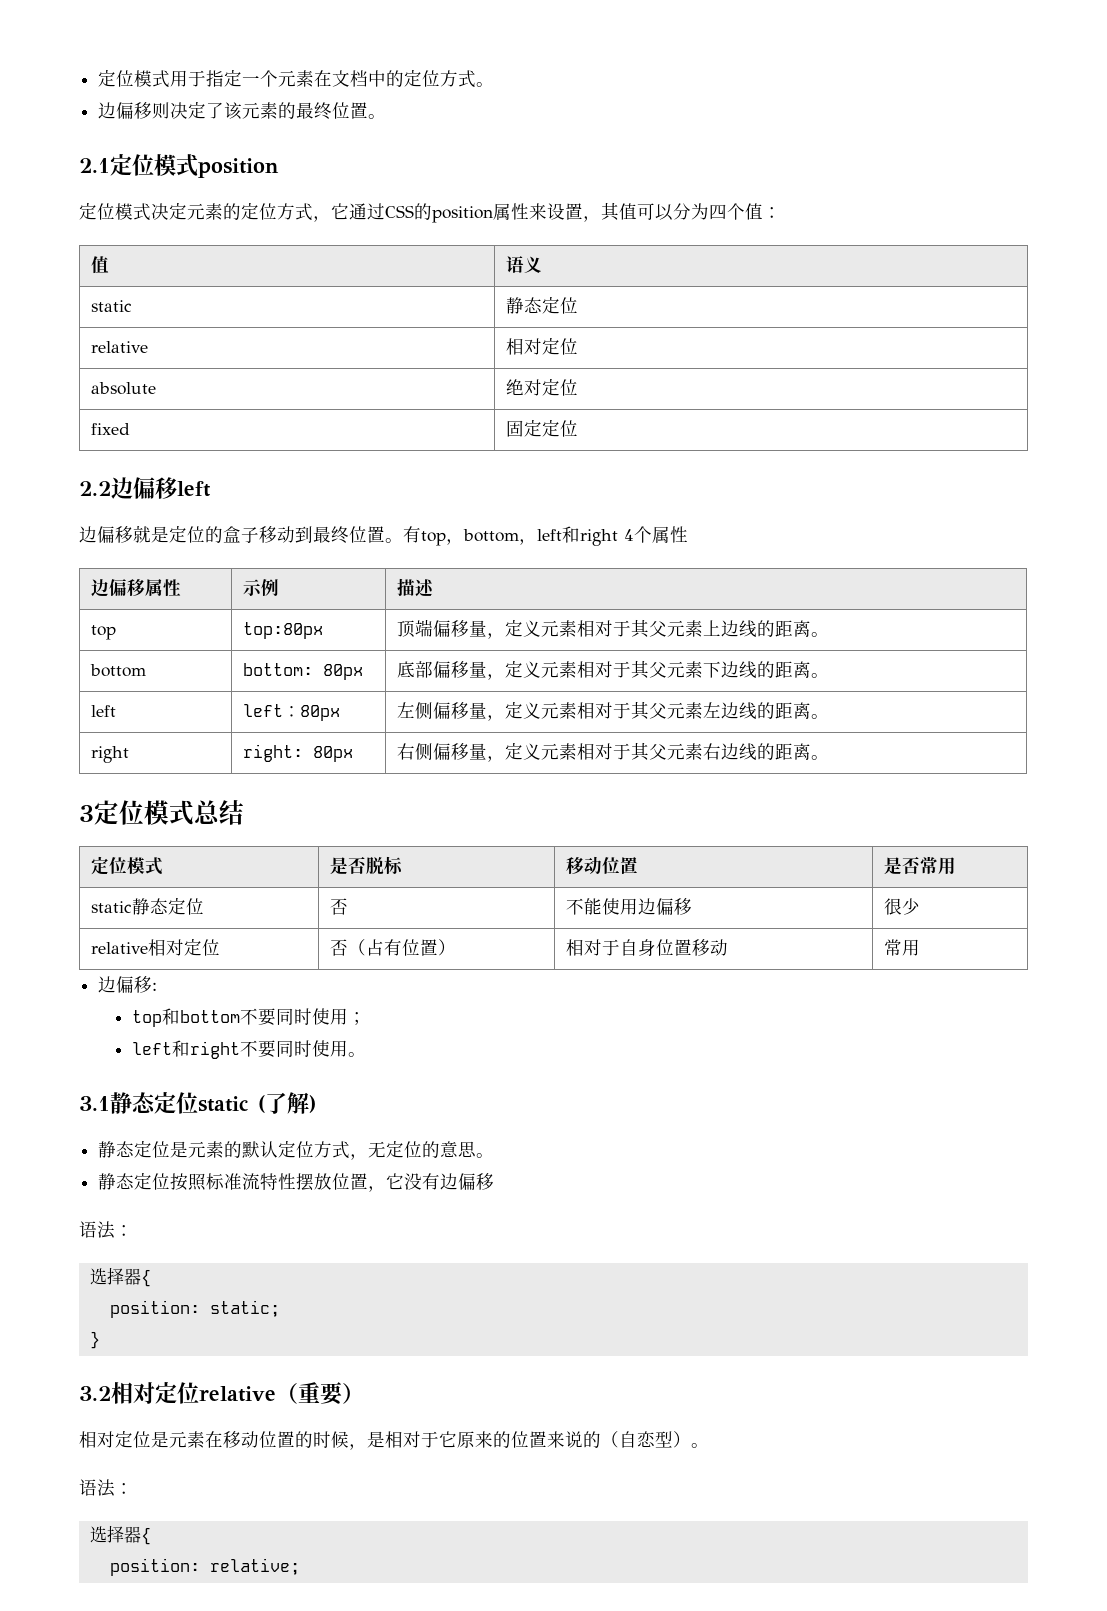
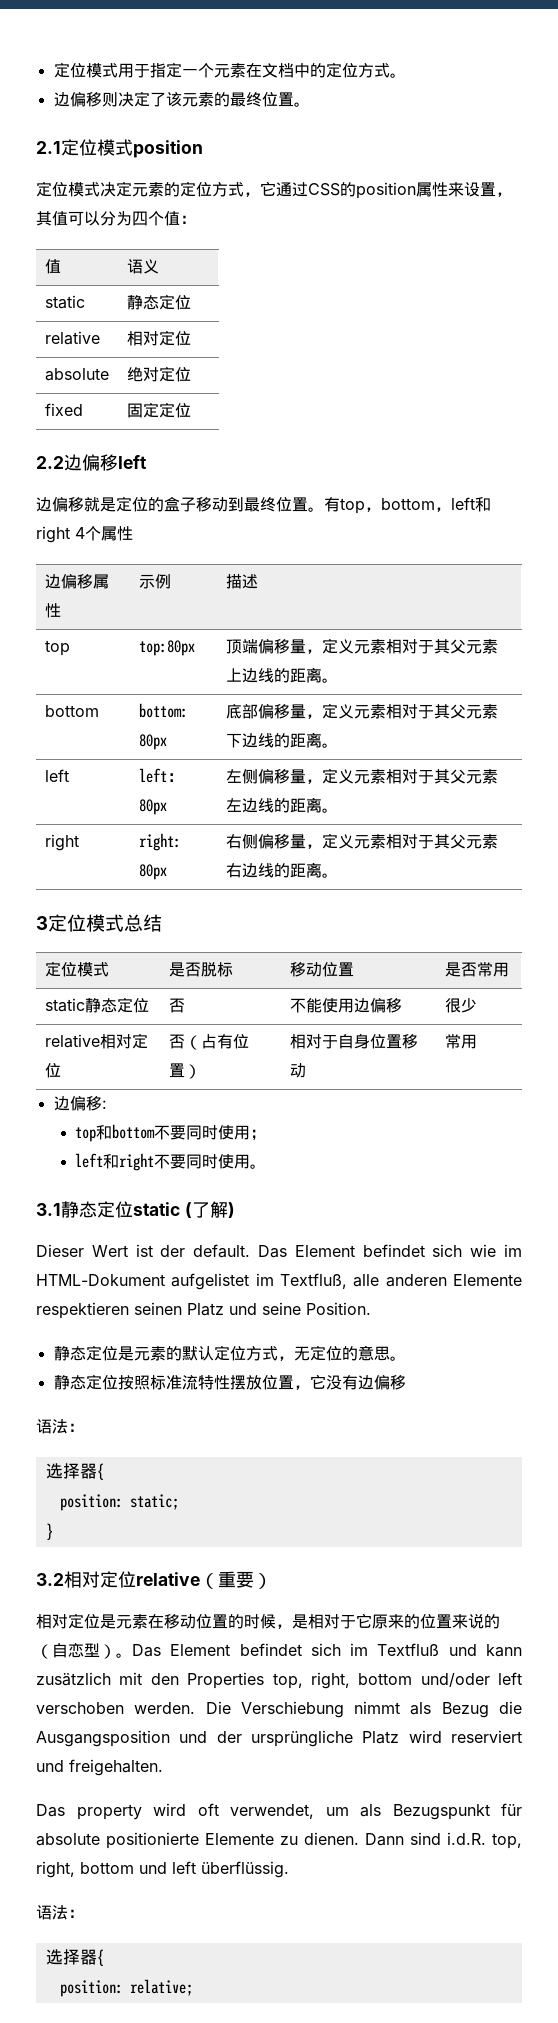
(316, 1104) none -> [36,1244,522,1258] [36,1273,522,1290] [36,1302,371,1319] // Dieser Wert ist der default. Das Element befindet sich wie im HTML-Dokument aufgelistet im Textfluß, alle anderen Elemente respektieren seinen Platz und seine Position.
(709, 1445) none -> [132,1643,522,1657] [36,1672,522,1689] [36,1701,522,1718] [36,1730,522,1747] [36,1759,163,1776] [36,1803,522,1820] [36,1832,522,1849] [36,1861,289,1878] Das Element befindet sich im Textfluß und kann zusätzlich mit den Properties top, right, bottom und/oder left verschoben werden. Die Verschiebung nimmt als Bezug die Ausgangsposition und der ursprüngliche Platz wird reserviert und freigehalten. // Das property wird oft verwendet, um als Bezugspunkt für absolute positionierte Elemente zu dienen. Dann sind i.d.R. top, right, bottom und left überflüssig.

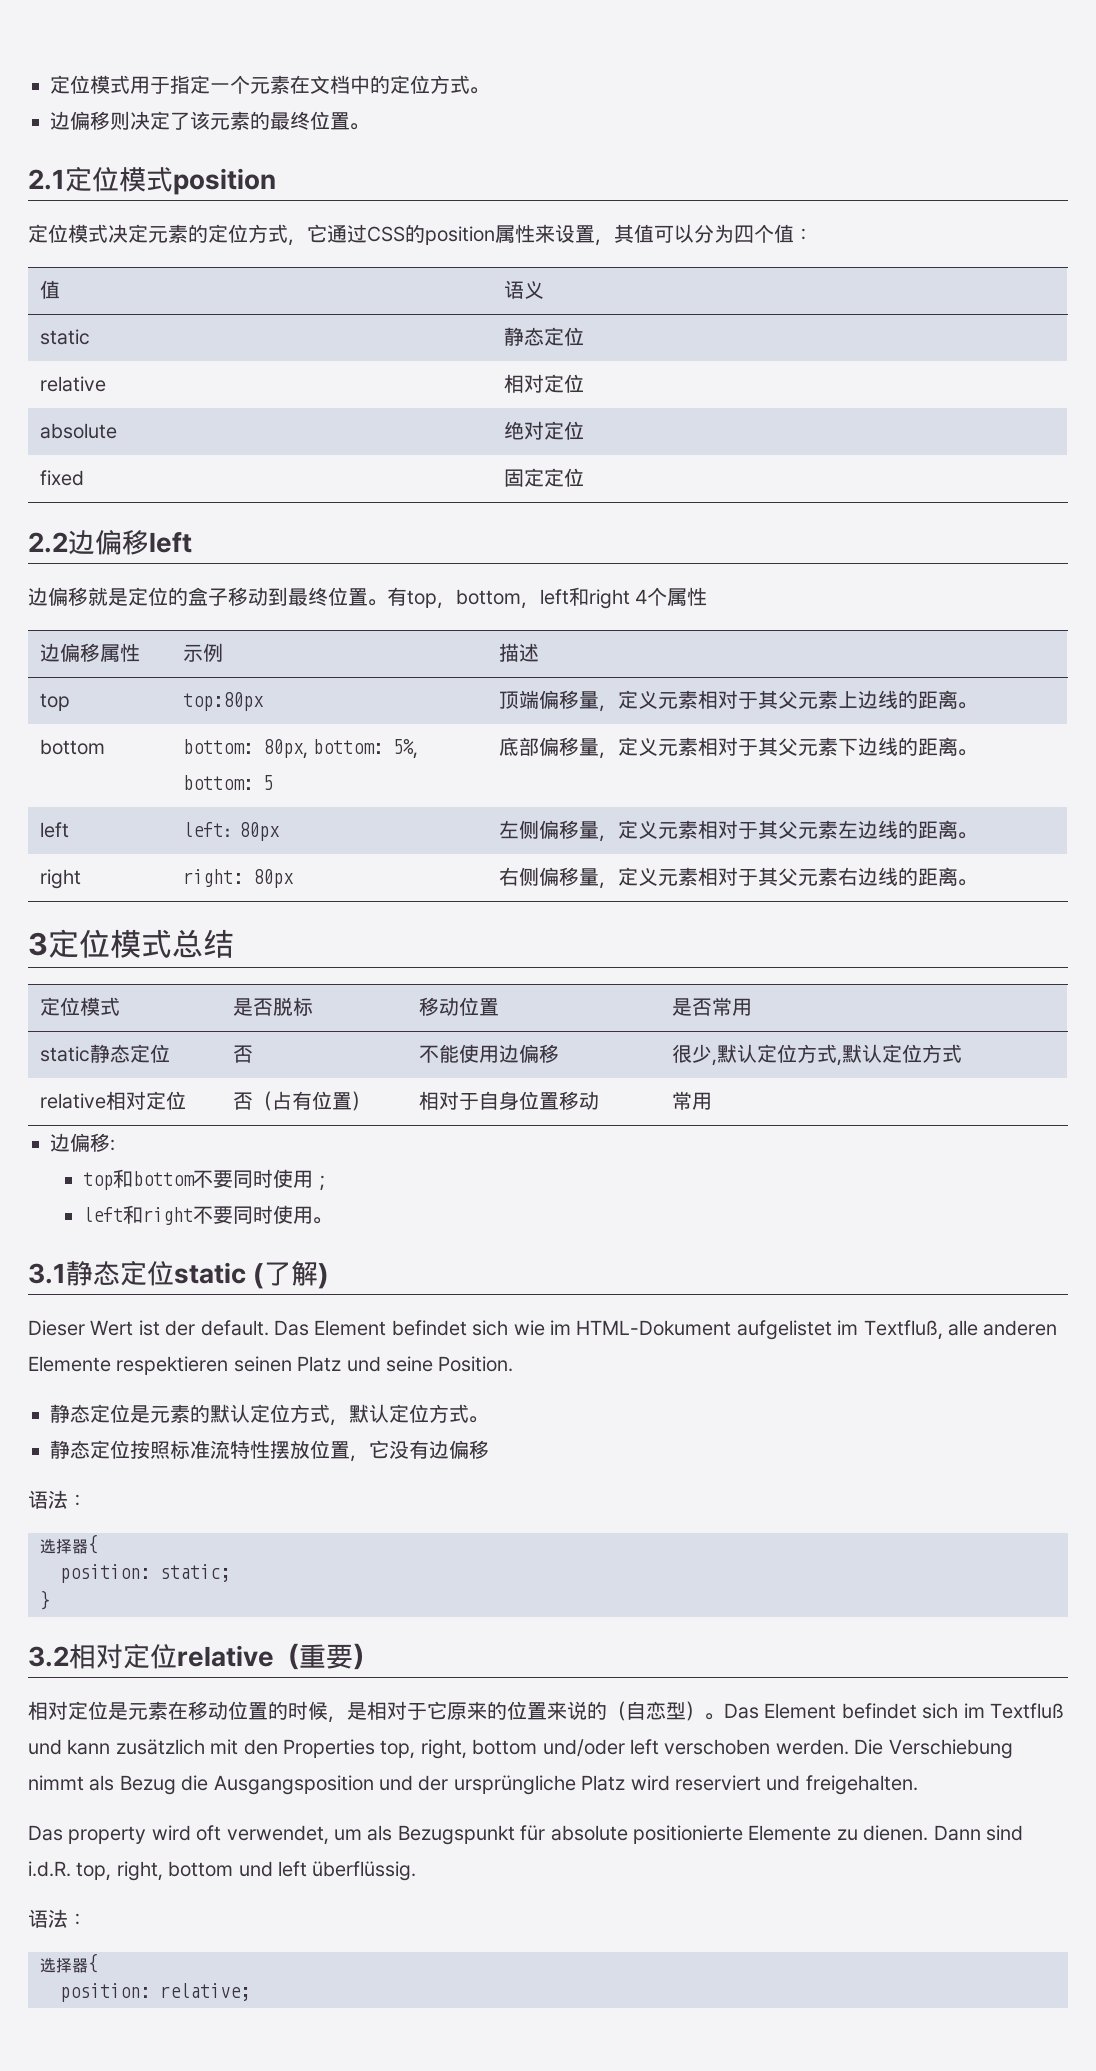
[138,734,167,750] 80px -> [262,739,418,759] [182,775,273,790] 80px, bottom: 5%, bottom: 5
(477, 1005) none -> [711,1044,962,1066] ,默认定位方式,默认定位方式
[293,1345,390,1361] 无定位的意思 -> [349,1404,469,1423] 默认定位方式

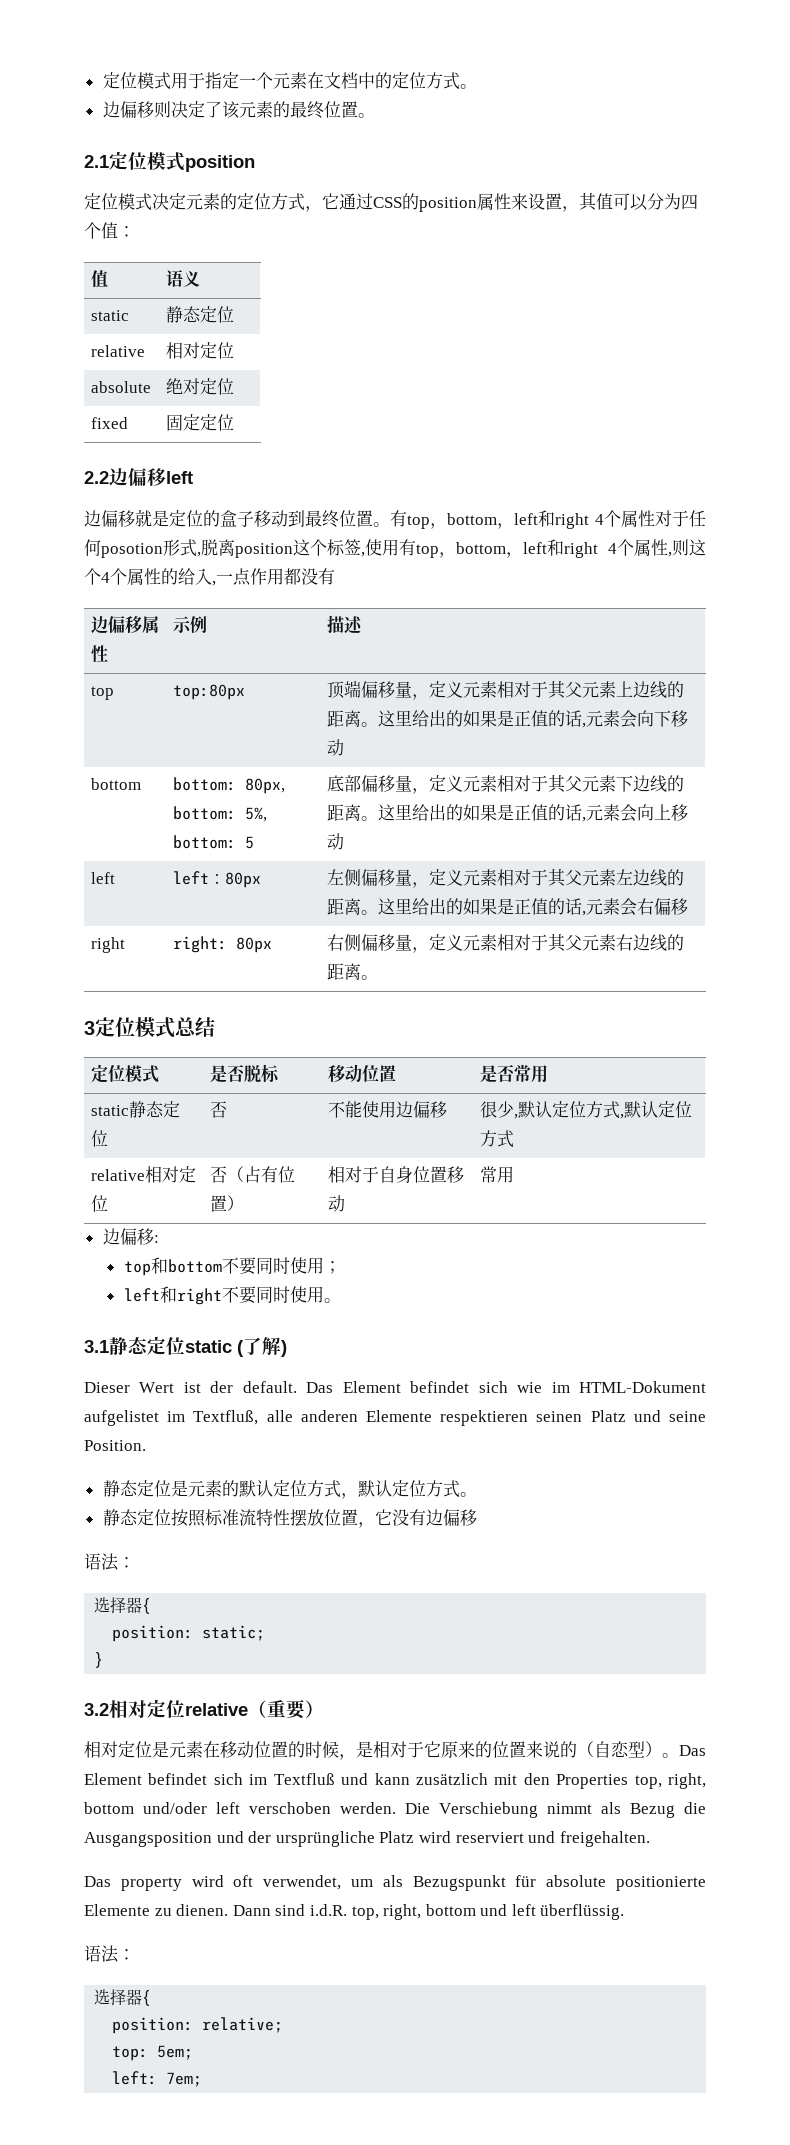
(708, 596) none -> [655,510,706,527] [84,539,706,558] [84,568,335,586] 对于任何posotion形式,脱离position这个标签,使用有top，bottom，left和right 4个属性,则这个4个属性的给入,一点作用都没有
(977, 705) none -> [378,710,689,728] [327,739,345,756] 这里给出的如果是正值的话,元素会向下移动
(977, 752) none -> [378,804,689,822] [327,833,345,850] 这里给出的如果是正值的话,元素会向上移动
(977, 835) none -> [378,898,689,916] 这里给出的如果是正值的话,元素会右偏移
(250, 1992) none -> [112,2045,194,2061] [112,2071,203,2087] // top: 5em; // left: 7em;

